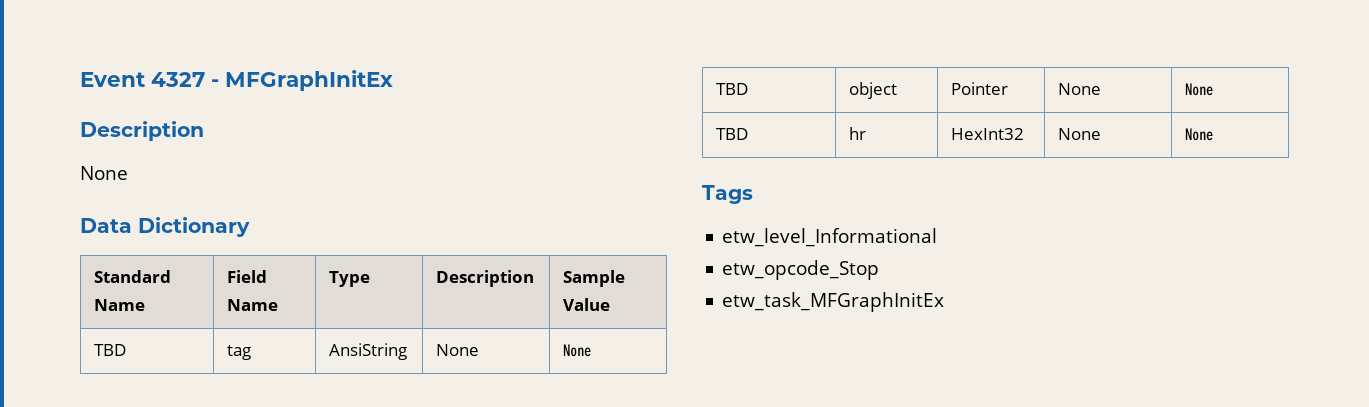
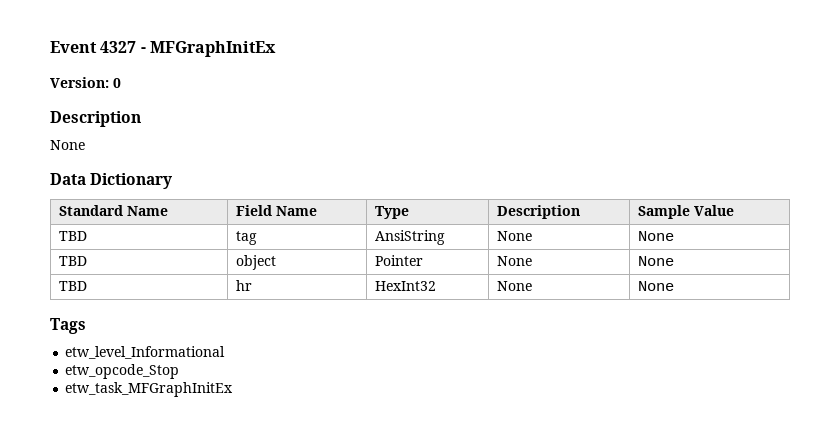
(393, 80) none -> [50,77,121,88] // Version: 0

